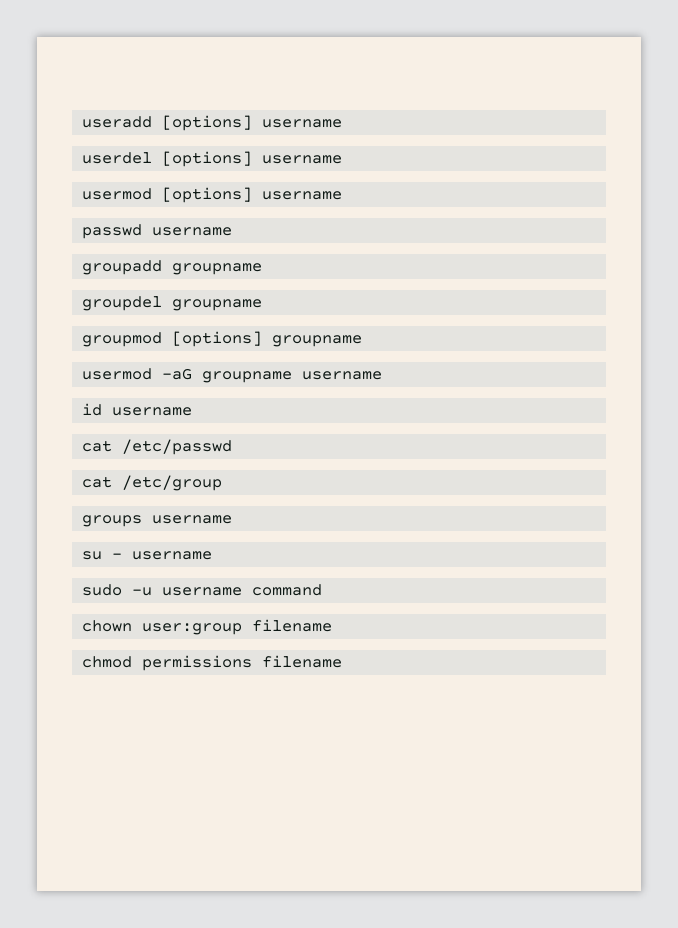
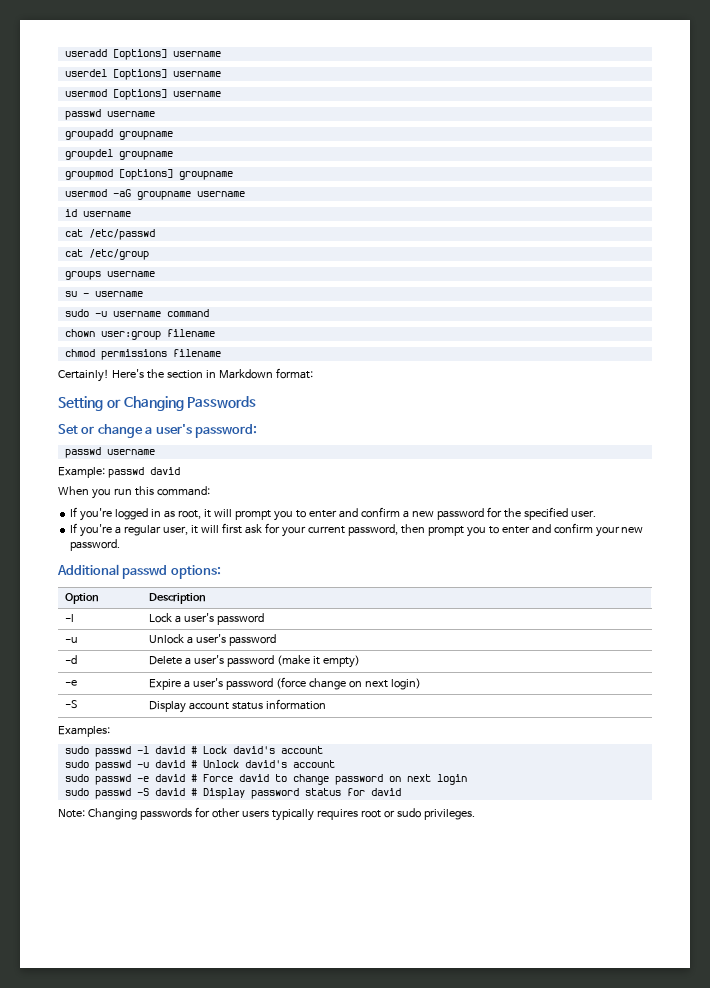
(342, 661) none -> [58,368,313,382] [58,396,257,411] [58,424,257,438] [64,447,155,458] [58,467,180,478] [58,486,210,499] [70,507,596,521] [70,523,644,537] [70,539,121,551] [57,564,221,579] [64,593,99,604] [148,593,206,604] [64,614,74,622] [148,613,264,625] [64,637,78,643] [148,634,276,646] [64,655,77,664] [148,655,360,668] [64,680,77,686] [148,677,421,690] [64,700,78,709] [148,699,326,713] [58,726,110,737] [64,746,323,757] [64,760,335,771] [64,774,467,785] [64,788,401,799] [58,807,475,821] // Certainly! Here's the section in Markdown format: // Setting or Changing Passwords // Set or change a user's password: // passwd username // Example: passwd david // When you run this command: // If you're logged in as root, it will prompt you to enter and confirm a new password for the specified user. // If you're a regular user, it will first ask for your current password, then prompt you to enter and confirm your new password. // Additional passwd options: // Option | Description // -l | Lock a user's password // -u | Unlock a user's password // -d | Delete a user's password (make it empty) // -e | Expire a user's password (force change on next login) // -S | Display account status information // Examples: // sudo passwd -l david # Lock david's account // sudo passwd -u david # Unlock david's account // sudo passwd -e david # Force david to change password on next login // sudo passwd -S david # Display password status for david // Note: Changing passwords for other users typically requires root or sudo privileges.

